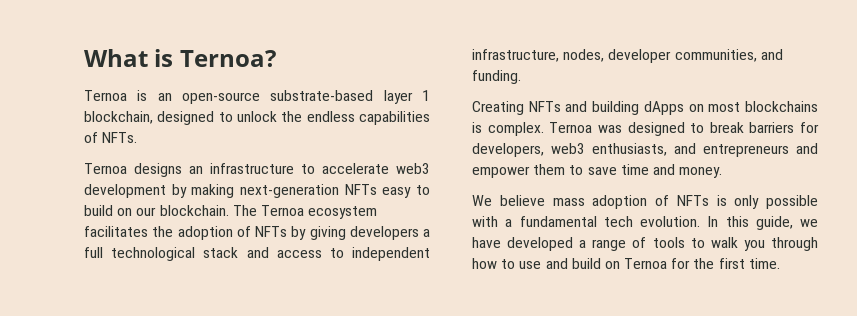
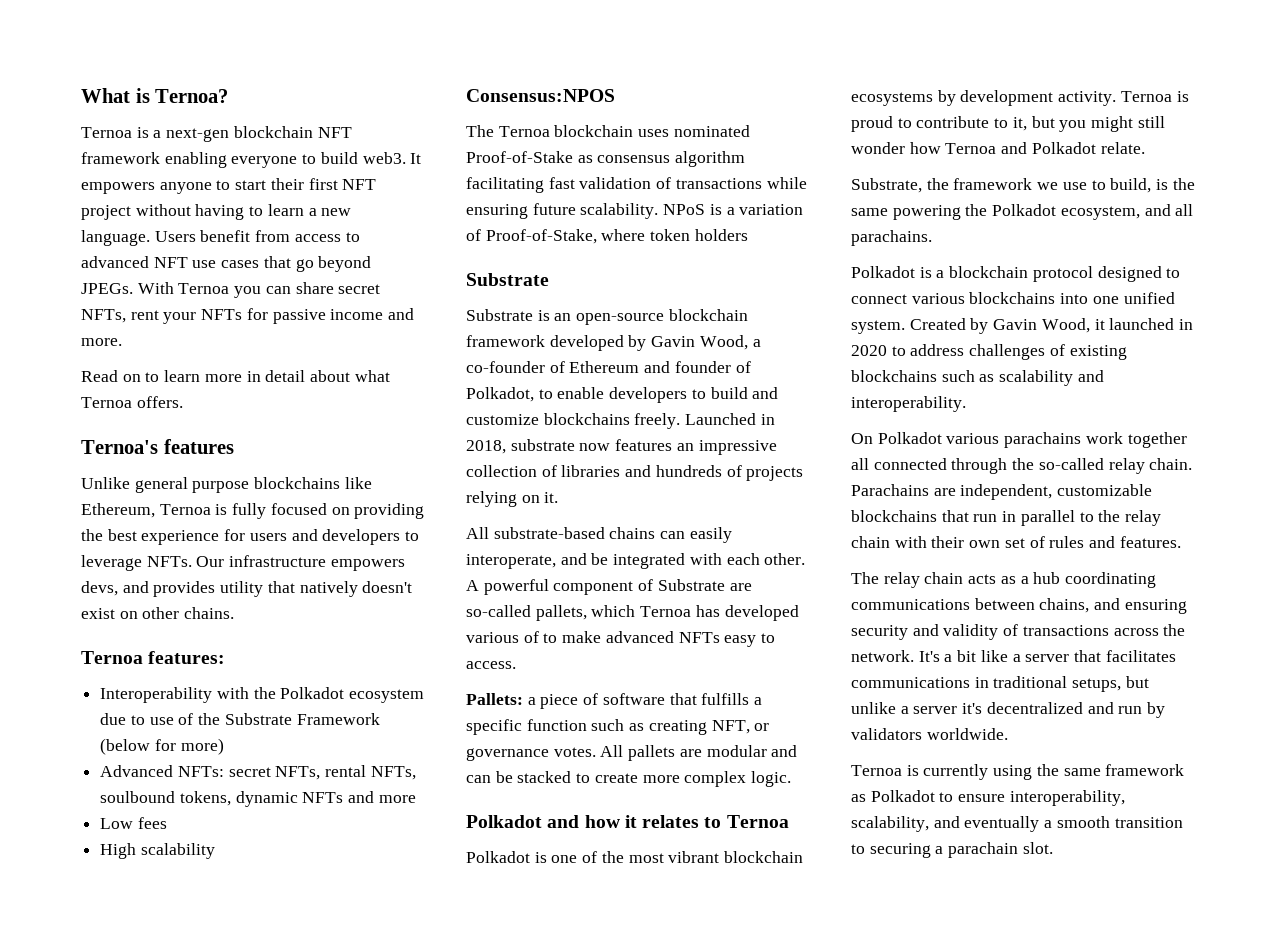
[157,90,430,104] [84,111,430,125] [84,132,138,143] [84,163,430,177] [84,184,431,198] [84,205,378,219] [84,226,430,240] [84,247,430,261] [472,49,783,63] [472,70,521,84] [472,101,818,115] [472,122,819,136] [472,143,818,157] [472,164,723,178] [472,195,818,209] [472,216,818,230] [472,237,818,251] [472,258,780,269] an open-source substrate-based layer 1 blockchain, designed to unlock the endless capabilities of NFTs. // Ternoa designs an infrastructure to accelerate web3 development by making next-generation NFTs easy to build on our blockchain. The Ternoa ecosystem facilitates the adoption of NFTs by giving developers a full technological stack and access to independent infrastructure, nodes, developer communities, and funding. // Creating NFTs and building dApps on most blockchains is complex. Ternoa was designed to break barriers for developers, web3 enthusiasts, and entrepreneurs and empower them to save time and money. // We believe mass adoption of NFTs is only possible with a fundamental tech evolution. In this guide, we have developed a range of tools to walk you through how to use and build on Ternoa for the first time. -> [153,126,352,142] [81,152,422,168] [81,178,377,194] [81,204,352,220] [81,230,360,246] [81,256,372,272] [81,282,381,298] [81,308,415,324] [81,338,122,346] [81,370,390,382] [81,396,183,408] [81,439,234,454] [81,477,372,493] [81,503,425,519] [81,529,420,545] [81,555,405,571] [81,581,413,597] [81,607,235,619] [81,651,226,664] [100,687,425,703] [100,713,380,725] [100,738,224,755] [100,765,416,780] [100,791,416,807] [100,817,167,829] [100,843,215,859] [466,89,615,102] [466,125,750,137] [466,151,746,167] [466,177,807,193] [466,203,804,219] [466,229,748,244] [466,273,549,286] [466,309,748,325] [466,335,761,351] [466,361,751,373] [466,387,779,403] [466,413,775,429] [466,439,777,455] [466,465,804,481] [466,491,559,507] [466,527,732,543] [466,553,806,569] [466,579,752,595] [466,605,799,621] [466,631,776,647] [466,661,516,669] [466,693,763,709] [466,719,770,735] [466,745,798,761] [466,771,792,787] [466,815,789,828] [466,851,804,863] [851,90,1189,106] [851,116,1165,132] [851,142,1145,154] [851,178,1195,193] [851,204,1194,220] [851,230,932,246] [851,266,1181,282] [851,292,1175,304] [851,318,1194,334] [851,344,1127,360] [851,370,1104,386] [851,396,966,412] [851,432,1187,448] [851,458,1193,474] [851,484,1153,500] [851,510,1162,526] [851,536,1181,548] [851,572,1157,588] [851,598,1187,614] [851,624,1186,640] [851,650,1176,662] [851,676,1149,692] [851,702,1166,718] [851,728,1008,740] [851,764,1185,780] [851,790,1125,806] [851,816,1183,832] [851,842,1053,858] a next-gen blockchain NFT framework enabling everyone to build web3. It empowers anyone to start their first NFT project without having to learn a new language. Users benefit from access to advanced NFT use cases that go beyond JPEGs. With Ternoa you can share secret NFTs, rent your NFTs for passive income and more. // Read on to learn more in detail about what Ternoa offers. // Ternoa's features // Unlike general purpose blockchains like Ethereum, Ternoa is fully focused on providing the best experience for users and developers to leverage NFTs. Our infrastructure empowers devs, and provides utility that natively doesn't exist on other chains. // Ternoa features: // Interoperability with the Polkadot ecosystem due to use of the Substrate Framework (below for more) // Advanced NFTs: secret NFTs, rental NFTs, soulbound tokens, dynamic NFTs and more // Low fees // High scalability // Consensus:NPOS // The Ternoa blockchain uses nominated Proof-of-Stake as consensus algorithm facilitating fast validation of transactions while ensuring future scalability. NPoS is a variation of Proof-of-Stake, where token holders // Substrate // Substrate is an open-source blockchain framework developed by Gavin Wood, a co-founder of Ethereum and founder of Polkadot, to enable developers to build and customize blockchains freely. Launched in 2018, substrate now features an impressive collection of libraries and hundreds of projects relying on it. // All substrate-based chains can easily interoperate, and be integrated with each other. A powerful component of Substrate are so-called pallets, which Ternoa has developed various of to make advanced NFTs easy to access. // Pallets: a piece of software that fulfills a specific function such as creating NFT, or governance votes. All pallets are modular and can be stacked to create more complex logic. // Polkadot and how it relates to Ternoa // Polkadot is one of the most vibrant blockchain ecosystems by development activity. Ternoa is proud to contribute to it, but you might still wonder how Ternoa and Polkadot relate. // Substrate, the framework we use to build, is the same powering the Polkadot ecosystem, and all parachains. // Polkadot is a blockchain protocol designed to connect various blockchains into one unified system. Created by Gavin Wood, it launched in 2020 to address challenges of existing blockchains such as scalability and interoperability. // On Polkadot various parachains work together all connected through the so-called relay chain. Parachains are independent, customizable blockchains that run in parallel to the relay chain with their own set of rules and features. // The relay chain acts as a hub coordinating communications between chains, and ensuring security and validity of transactions across the network. It's a bit like a server that facilitates communications in traditional setups, but unlike a server it's decentralized and run by validators worldwide. // Ternoa is currently using the same framework as Polkadot to ensure interoperability, scalability, and eventually a smooth transition to securing a parachain slot.

